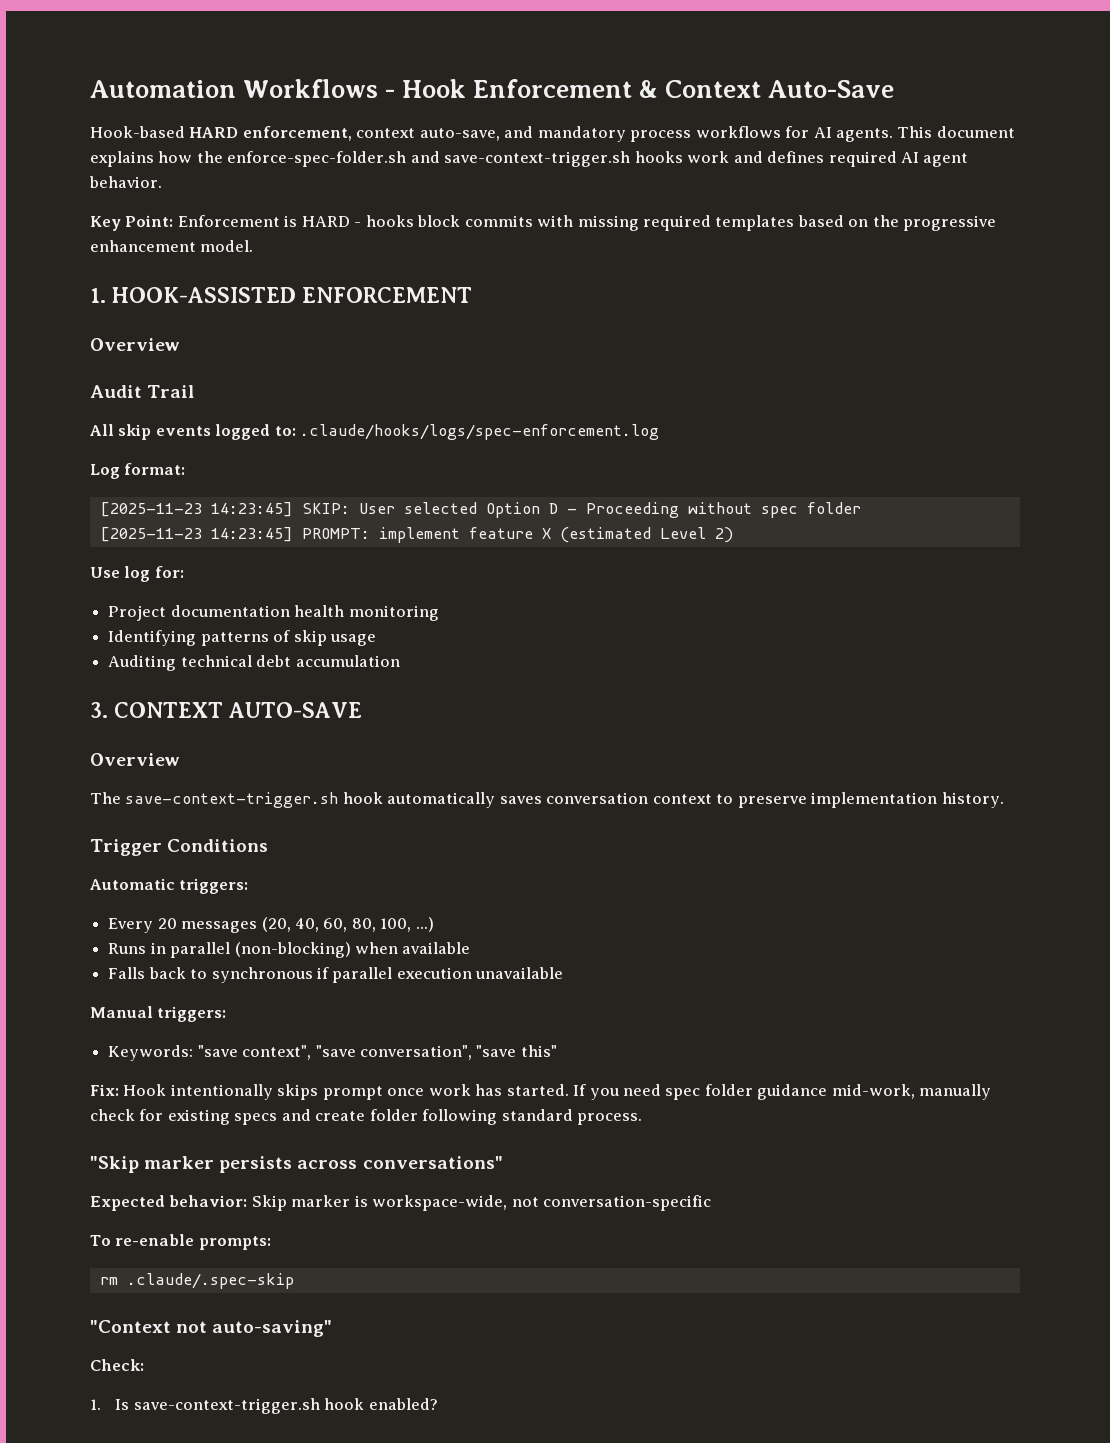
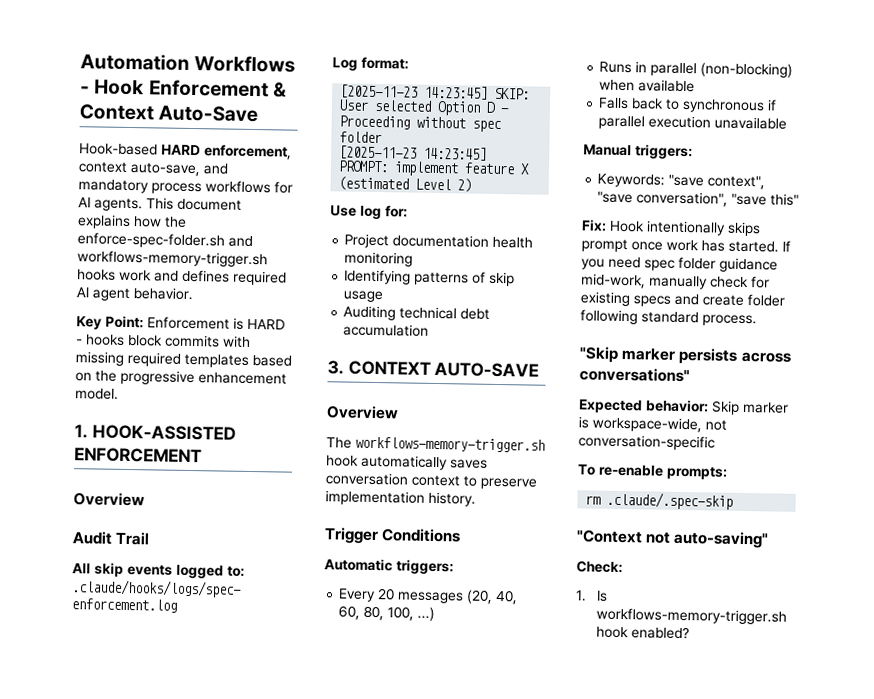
[444,151,631,167] save-context-trigger.sh -> [77,250,268,268] workflows-memory-trigger.sh
[125,792,339,808] save-context-trigger.sh -> [355,436,545,453] workflows-memory-trigger.sh
[133,1398,320,1414] save-context-trigger.sh -> [596,607,788,625] workflows-memory-trigger.sh

